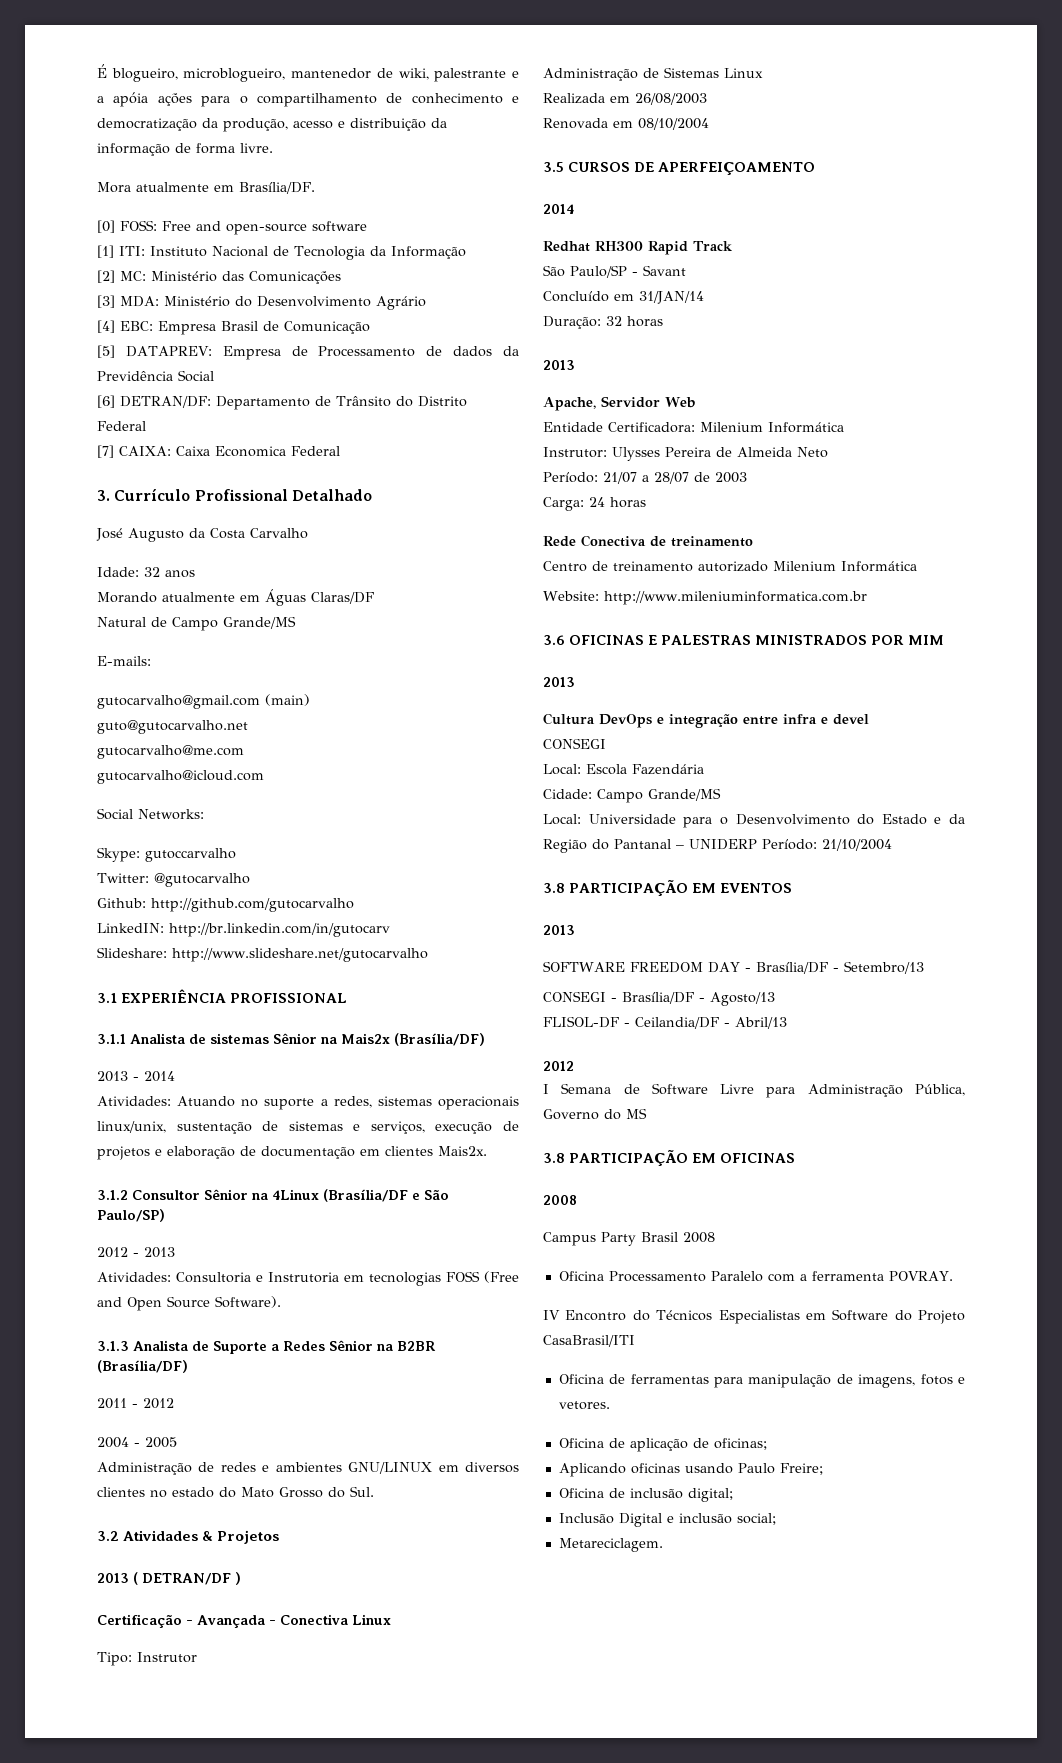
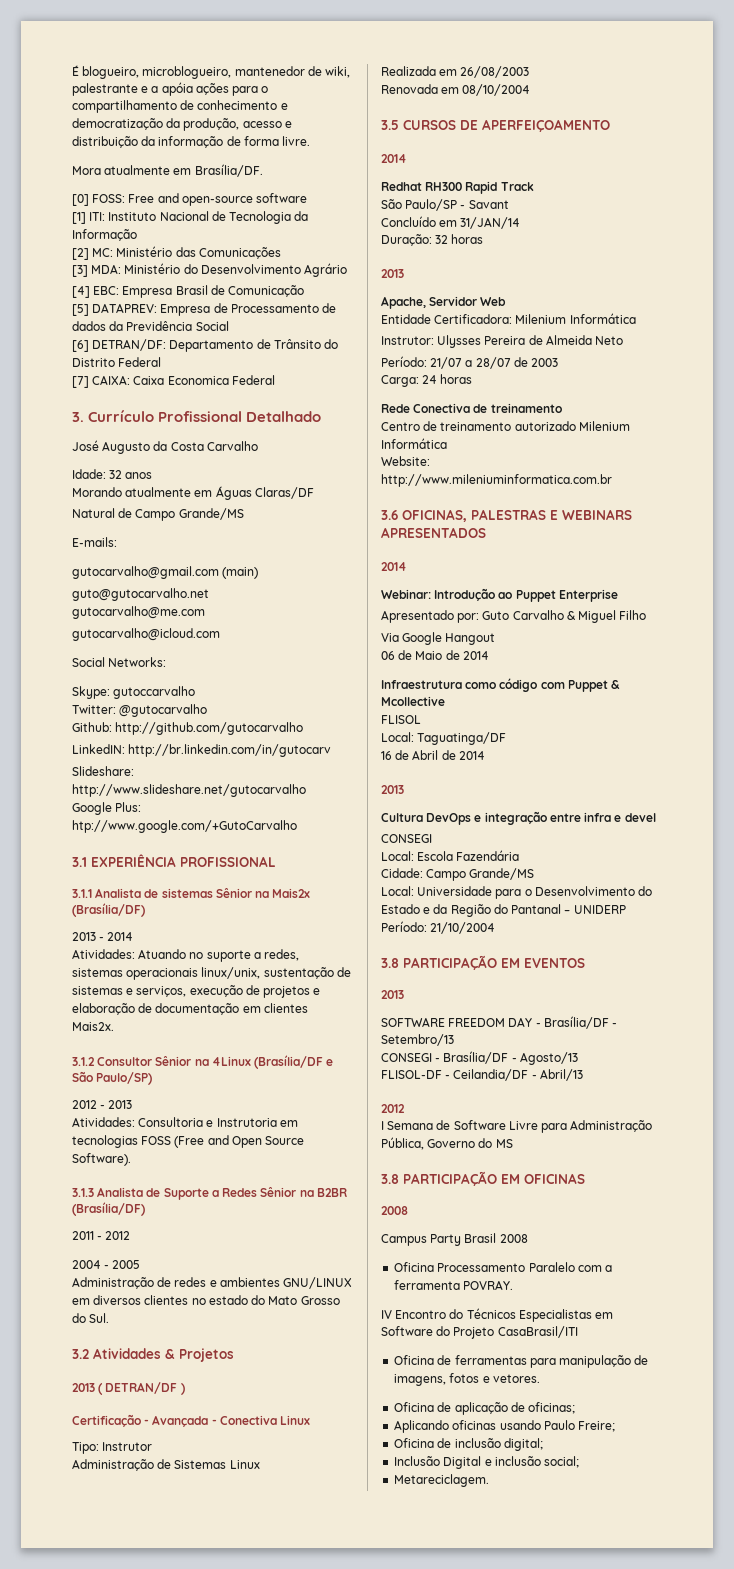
(428, 955) none -> [72,802,142,815] [72,820,297,833] // Google Plus: htp://www.google.com/+GutoCarvalho
[569,635,945,645] OFICINAS E PALESTRAS MINISTRADOS POR MIM -> [402,509,632,522] [381,527,486,538] [381,562,407,571] [381,588,618,602] [381,610,647,623] [381,632,496,645] [381,650,489,660] [381,678,621,692] [381,696,445,706] [381,715,421,724] [381,732,507,745] [381,750,485,760] OFICINAS, PALESTRAS E WEBINARS APRESENTADOS // 2014 // Webinar: Introdução ao Puppet Enterprise // Apresentado por: Guto Carvalho & Miguel Filho // Via Google Hangout // 06 de Maio de 2014 // Infraestrutura como código com Puppet & Mcollective // FLISOL // Local: Taguatinga/DF // 16 de Abril de 2014

